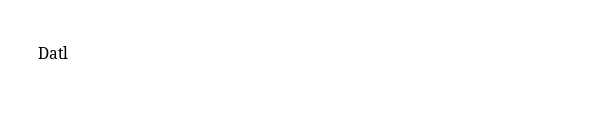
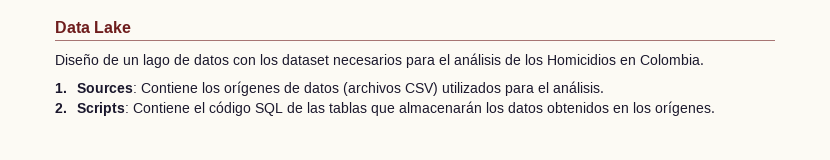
[38,46,68,59] Datl -> [55,21,132,33] [55,53,704,68] [55,81,604,96] [55,101,715,116] Data Lake // Diseño de un lago de datos con los dataset necesarios para el análisis de los Homicidios en Colombia. // 1. Sources: Contiene los orígenes de datos (archivos CSV) utilizados para el análisis. // 2. Scripts: Contiene el código SQL de las tablas que almacenarán los datos obtenidos en los orígenes.

